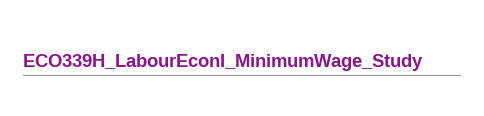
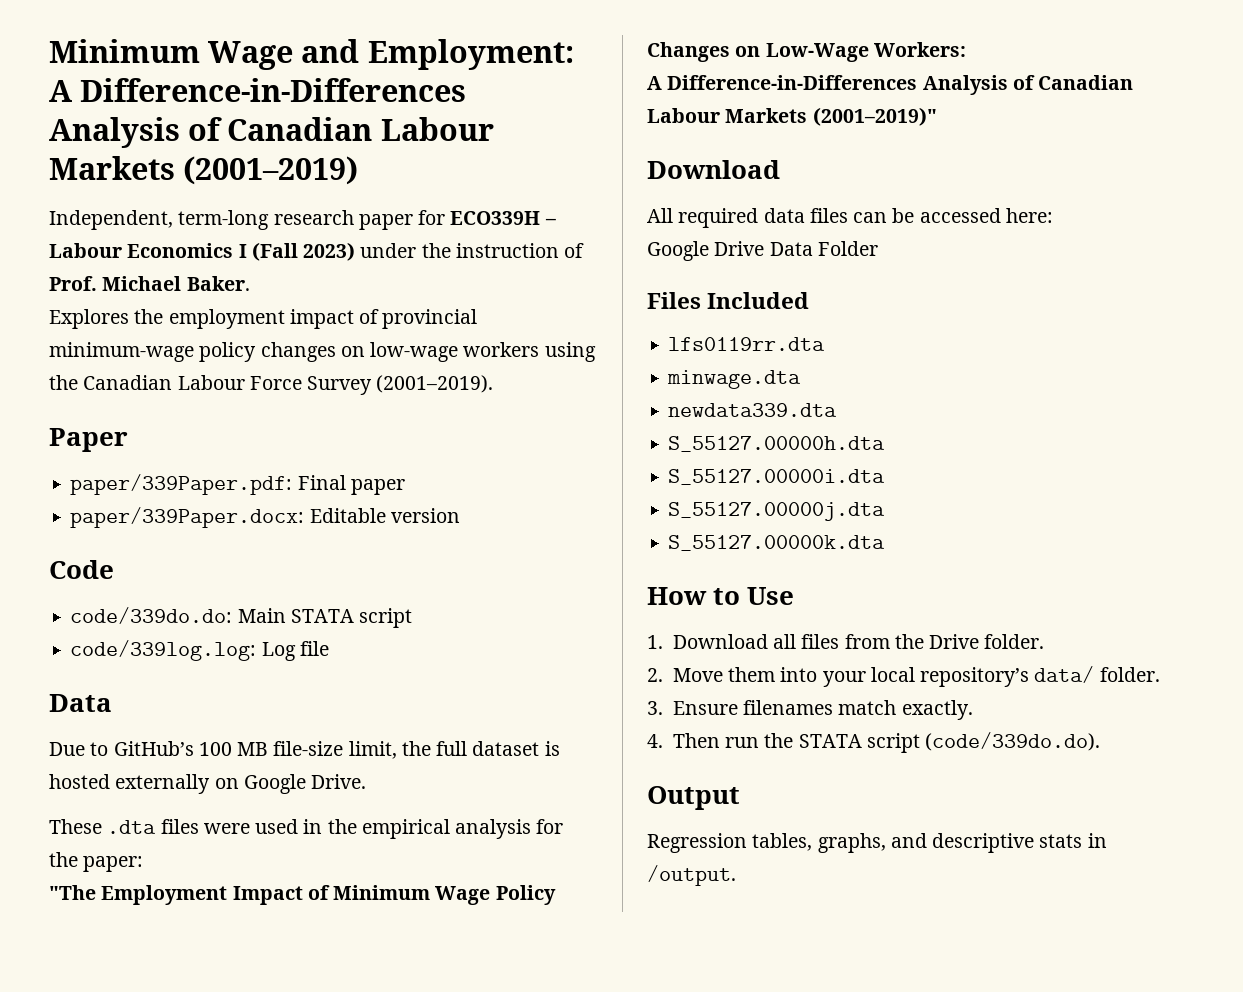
[23,54,423,71] ECO339H_LabourEconI_MinimumWage_Study -> [49,39,574,70] [49,78,467,102] [49,117,494,148] [49,156,359,185] [49,210,556,230] [49,242,585,261] [49,276,250,291] [49,309,478,329] [49,342,596,362] [49,375,494,395] [49,428,128,452] [70,474,405,495] [70,507,460,528] [49,560,114,579] [70,607,413,628] [70,640,329,661] [49,694,112,712] [49,741,560,759] [49,774,367,794] [49,819,564,839] [49,852,144,872] [49,885,556,905] [647,42,966,62] [647,75,1134,95] [647,107,937,126] [647,160,780,179] [647,208,1053,228] [647,241,878,261] [647,292,810,309] [668,337,826,351] [667,370,802,389] [668,403,838,417] [668,436,886,452] [668,469,886,485] [668,502,886,521] [668,535,886,551] [647,587,795,605] [647,634,1045,649] [647,666,1160,687] [647,700,973,720] [647,732,1101,753] [647,786,740,810] [647,833,1107,853] [647,865,736,886] Minimum Wage and Employment: A Difference-in-Differences Analysis of Canadian Labour Markets (2001–2019) // Independent, term-long research paper for ECO339H – Labour Economics I (Fall 2023) under the instruction of Prof. Michael Baker. // Explores the employment impact of provincial minimum-wage policy changes on low-wage workers using the Canadian Labour Force Survey (2001–2019). // Paper // paper/339Paper.pdf: Final paper // paper/339Paper.docx: Editable version // Code // code/339do.do: Main STATA script // code/339log.log: Log file // Data // Due to GitHub’s 100 MB file-size limit, the full dataset is hosted externally on Google Drive. // These .dta files were used in the empirical analysis for the paper: // "The Employment Impact of Minimum Wage Policy Changes on Low-Wage Workers: // A Difference-in-Differences Analysis of Canadian Labour Markets (2001–2019)" // Download // All required data files can be accessed here: // Google Drive Data Folder // Files Included // lfs0119rr.dta // minwage.dta // newdata339.dta // S_55127.00000h.dta // S_55127.00000i.dta // S_55127.00000j.dta // S_55127.00000k.dta // How to Use // 1. Download all files from the Drive folder. // 2. Move them into your local repository’s data/ folder. // 3. Ensure filenames match exactly. // 4. Then run the STATA script (code/339do.do). // Output // Regression tables, graphs, and descriptive stats in /output.

